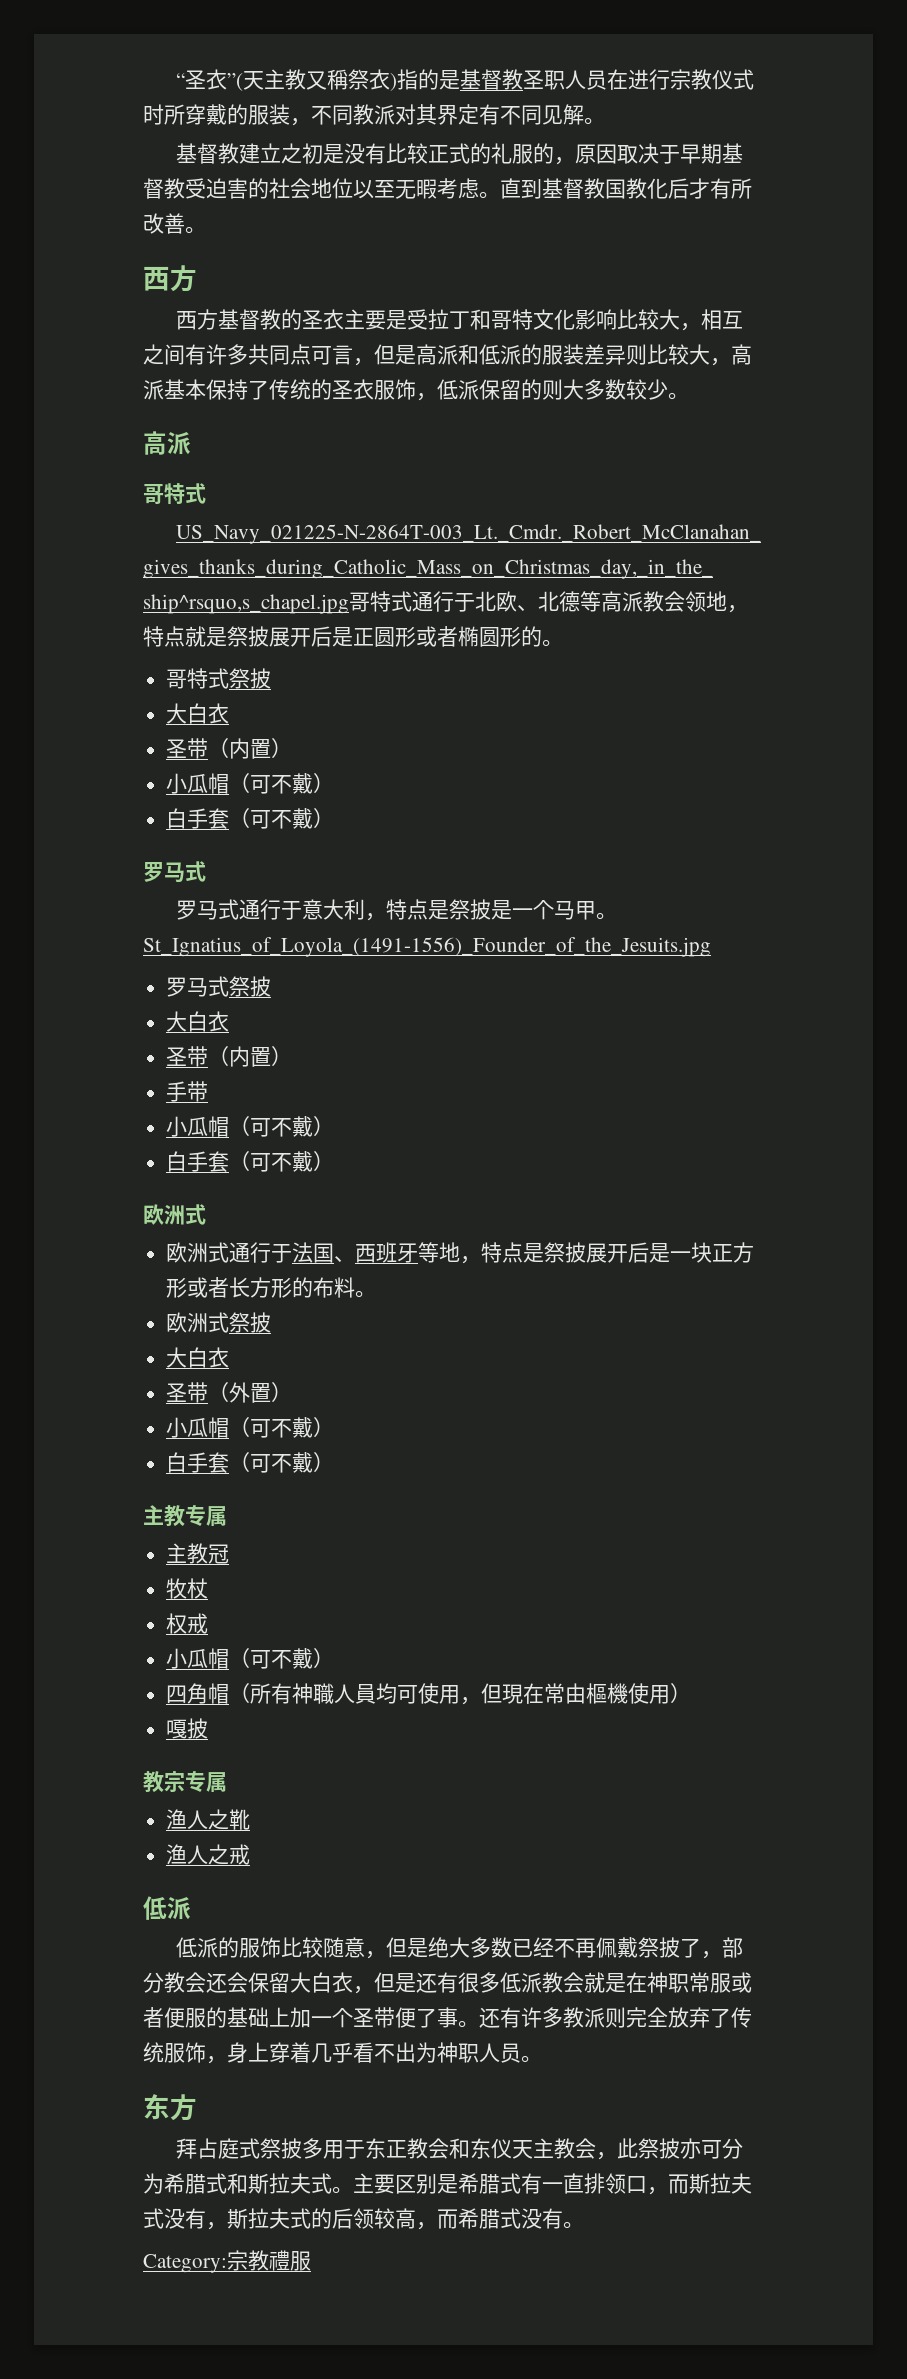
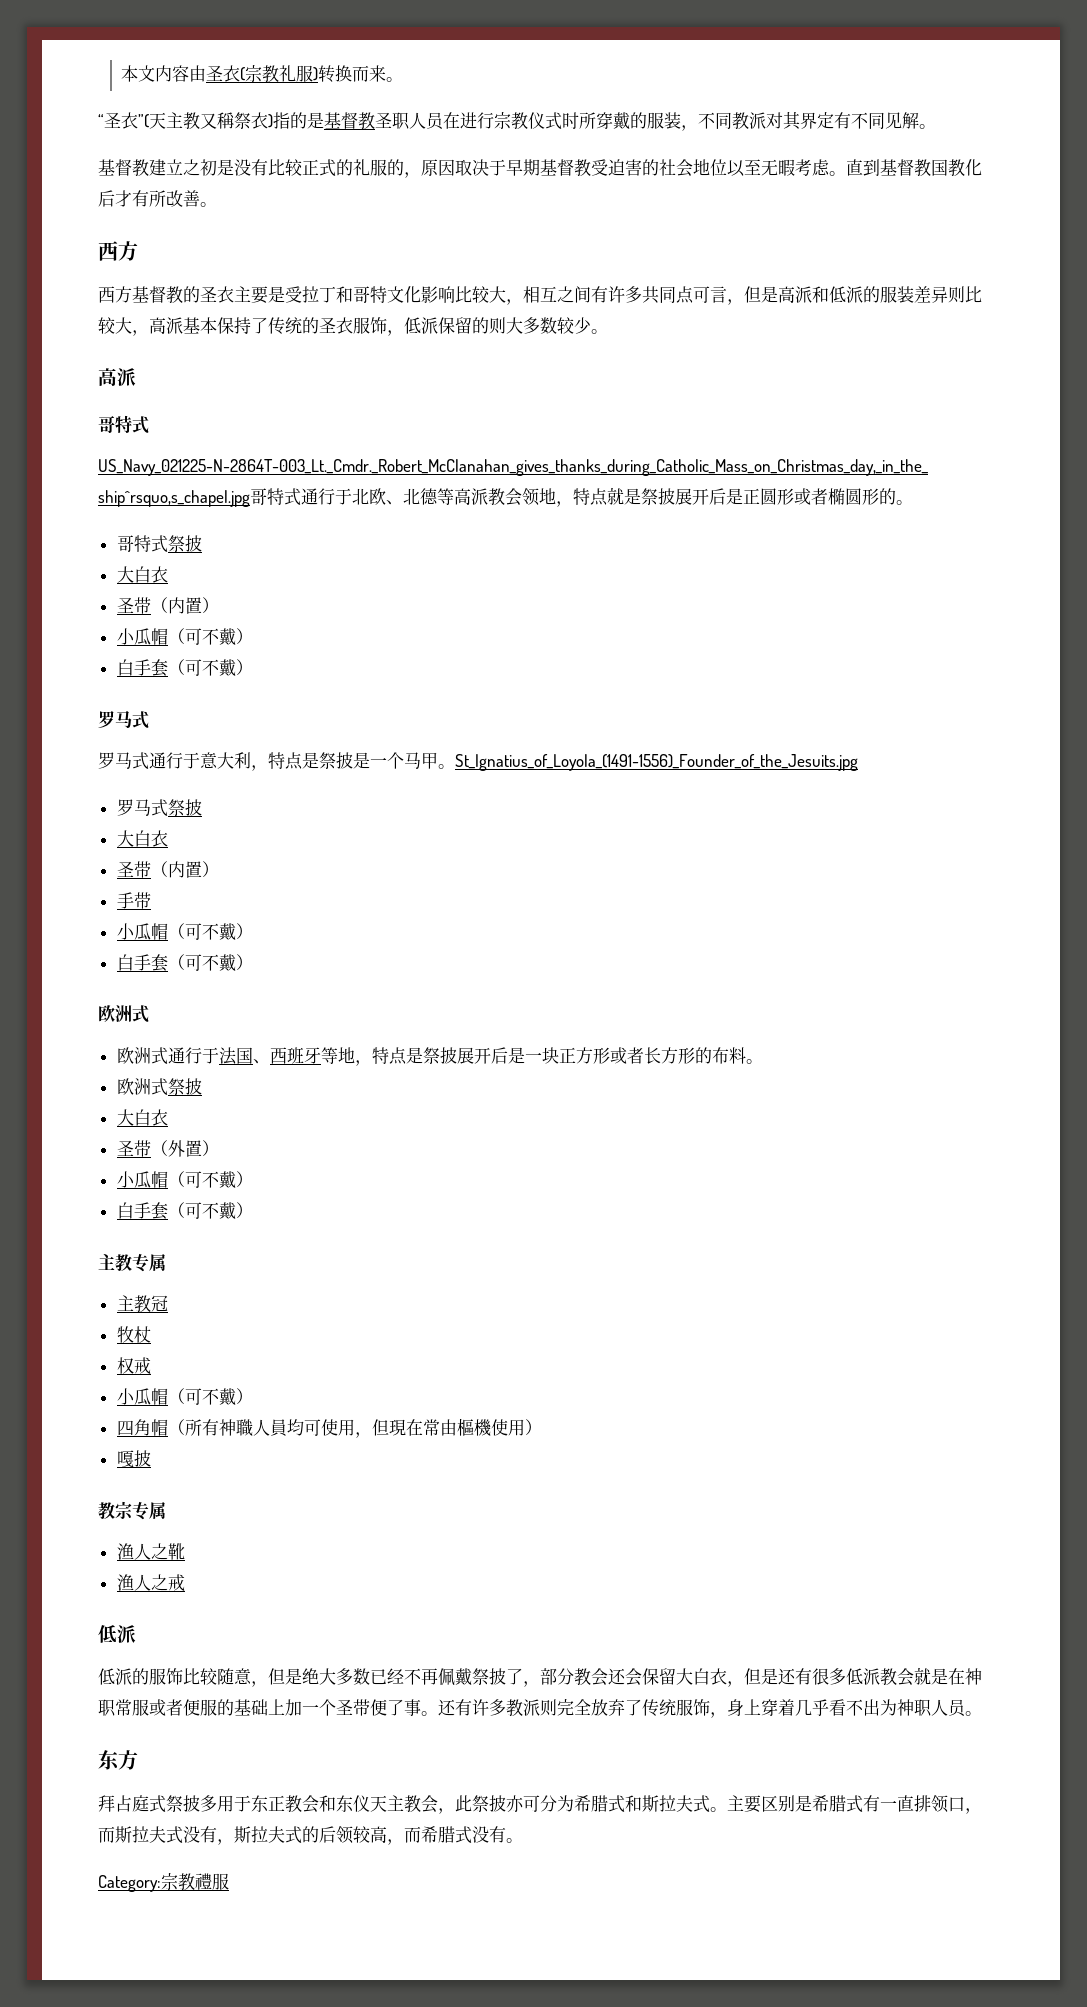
(176, 80) none -> [121,65,404,83] 本文内容由圣衣(宗教礼服)转换而来。 //

